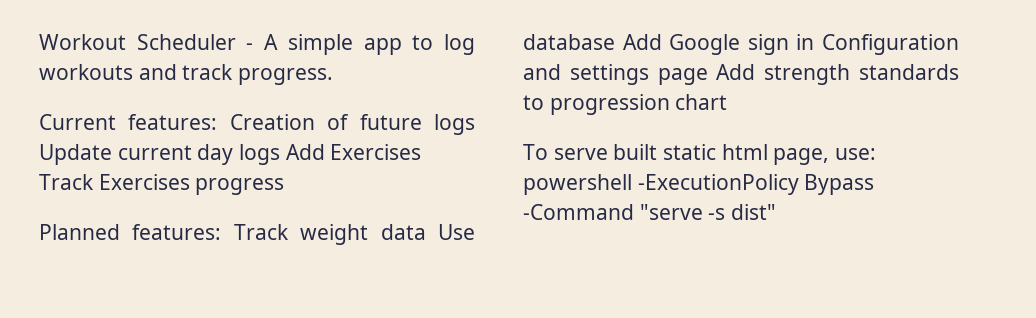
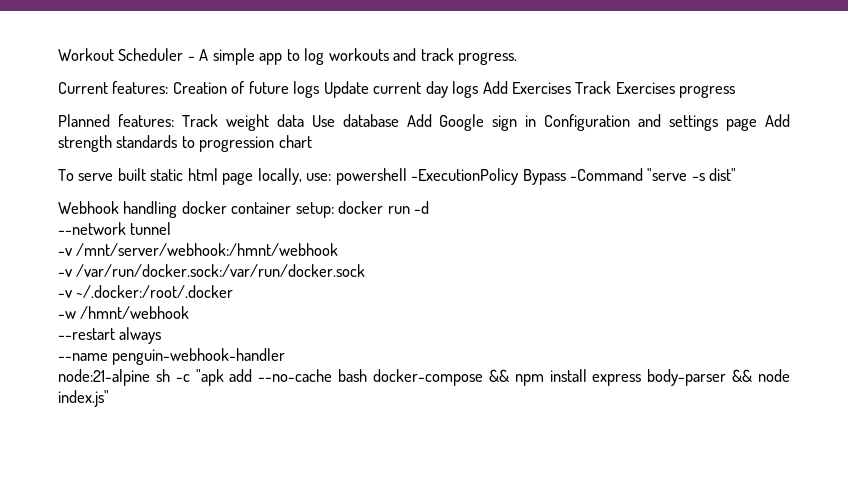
[773,148,830,165] page, -> [222,168,302,185] page locally,
(777, 212) none -> [58,201,430,218] [58,222,172,235] [58,243,339,256] [58,264,366,277] [58,285,234,298] [58,306,190,319] [58,327,162,344] [58,348,286,365] [58,369,791,386] [58,390,109,407] // Webhook handling docker container setup: docker run -d // --network tunnel // -v /mnt/server/webhook:/hmnt/webhook // -v /var/run/docker.sock:/var/run/docker.sock // -v ~/.docker:/root/.docker // -w /hmnt/webhook // --restart always // --name penguin-webhook-handler // node:21-alpine sh -c "apk add --no-cache bash docker-compose && npm install express body-parser && node index.js"

